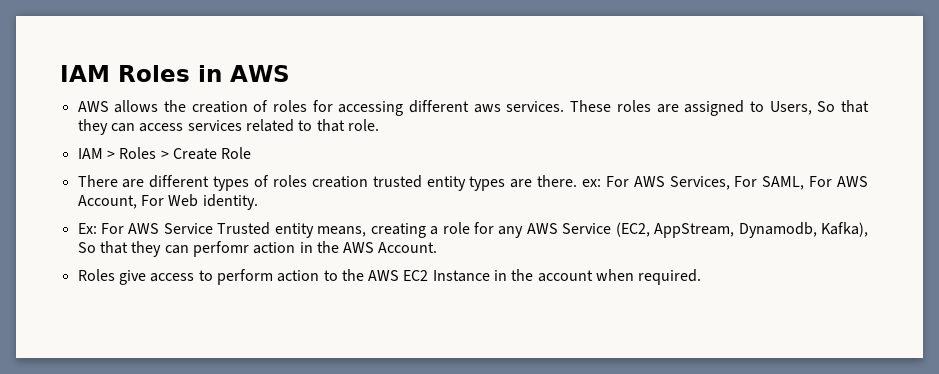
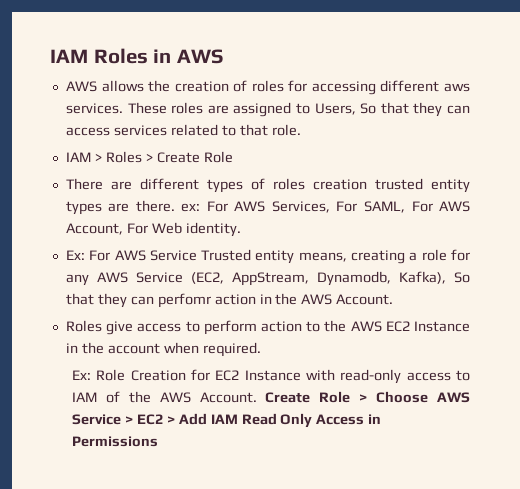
(702, 277) none -> [72,369,470,384] [72,391,470,403] [72,413,382,428] [72,436,159,447] // Ex: Role Creation for EC2 Instance with read-only access to IAM of the AWS Account. Create Role > Choose AWS Service > EC2 > Add IAM Read Only Access in Permissions

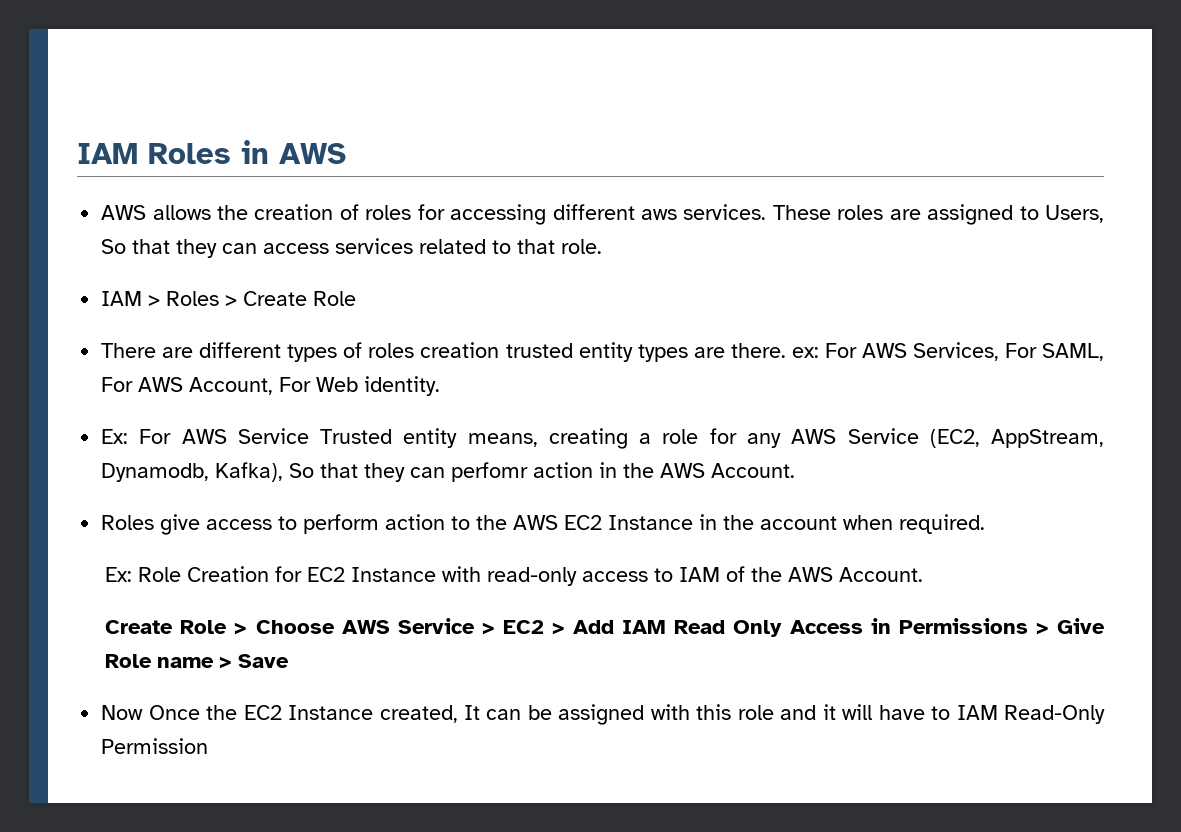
(257, 397) none -> (924, 574) //
(159, 441) none -> [1035,618,1105,635] [105,654,290,669] [101,704,1105,725] [101,738,209,754] > Give Role name > Save // Now Once the EC2 Instance created, It can be assigned with this role and it will have to IAM Read-Only Permission

